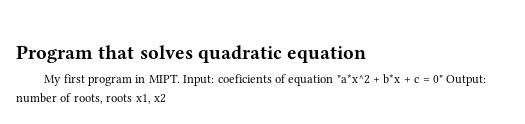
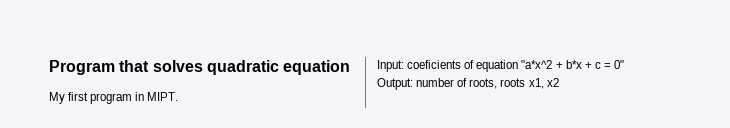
(180, 78) none -> (179, 96) //
(443, 79) none -> (625, 64) //

